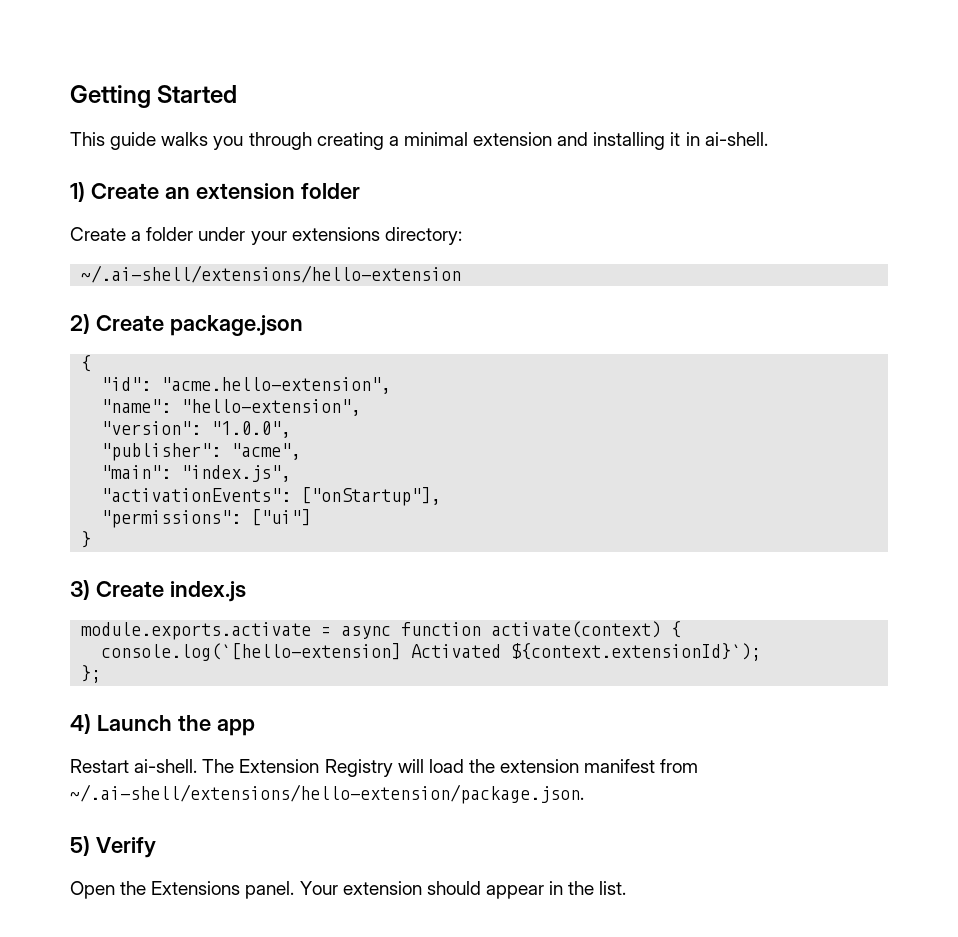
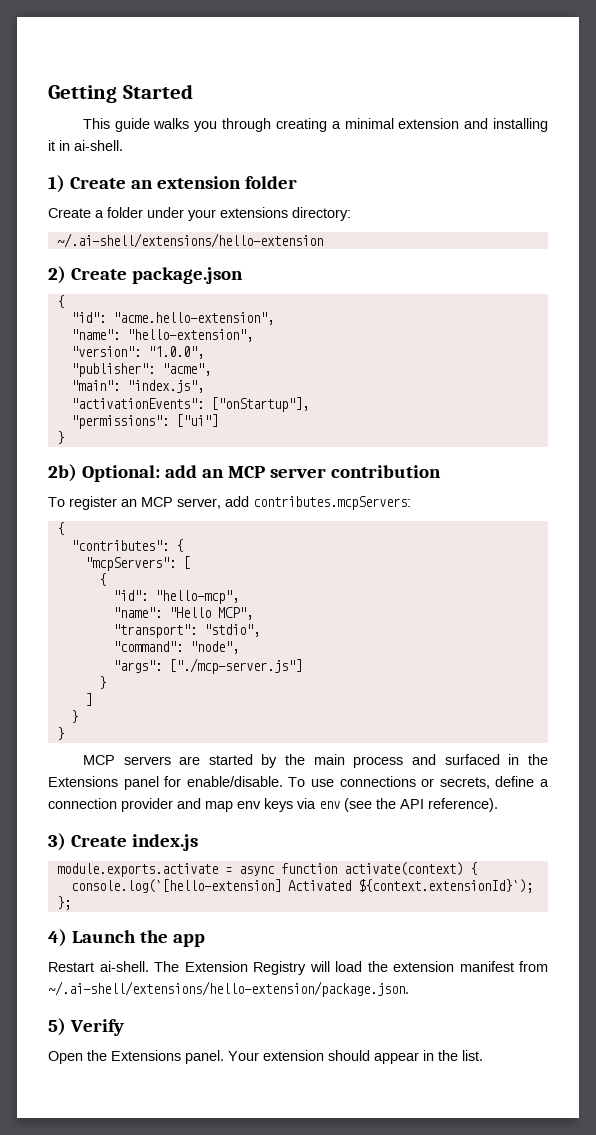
(92, 539) none -> [48,464,441,482] [48,496,411,510] [56,522,64,535] [70,539,183,552] [84,556,190,571] [98,573,106,586] [112,590,239,604] [112,607,253,620] [112,624,260,638] [112,641,239,654] [112,658,302,674] [98,676,106,689] [84,693,92,706] [70,710,78,723] [56,727,64,740] [82,754,548,768] [48,776,550,790] [48,798,498,812] // 2b) Optional: add an MCP server contribution // To register an MCP server, add contributes.mcpServers: // { // "contributes": { // "mcpServers": [ // { // "id": "hello-mcp", // "name": "Hello MCP", // "transport": "stdio", // "command": "node", // "args": ["./mcp-server.js"] // } // ] // } // } // MCP servers are started by the main process and surfaced in the Extensions panel for enable/disable. To use connections or secrets, define a connection provider and map env keys via env (see the API reference).

